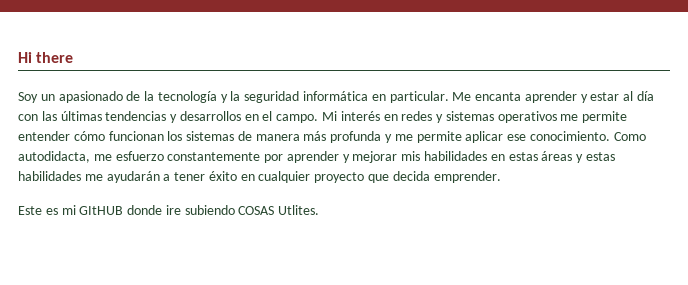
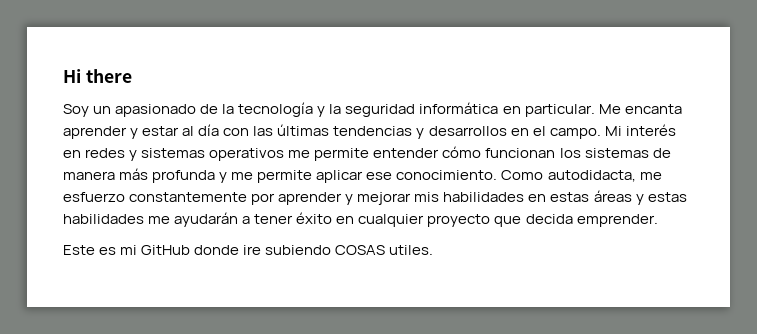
[79,206,124,215] GItHUB -> [141,245,191,255] GitHub
[278,205,320,215] Utlites. -> [389,245,434,255] utiles.

